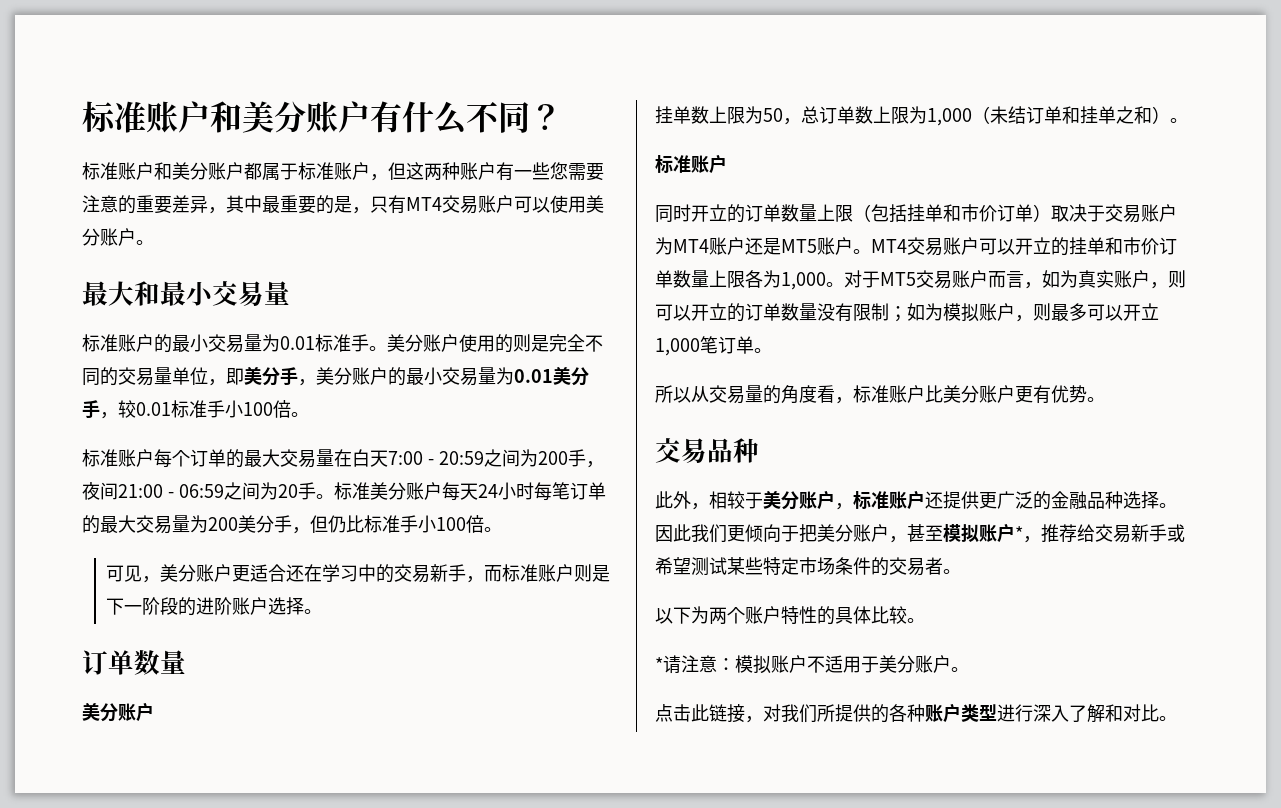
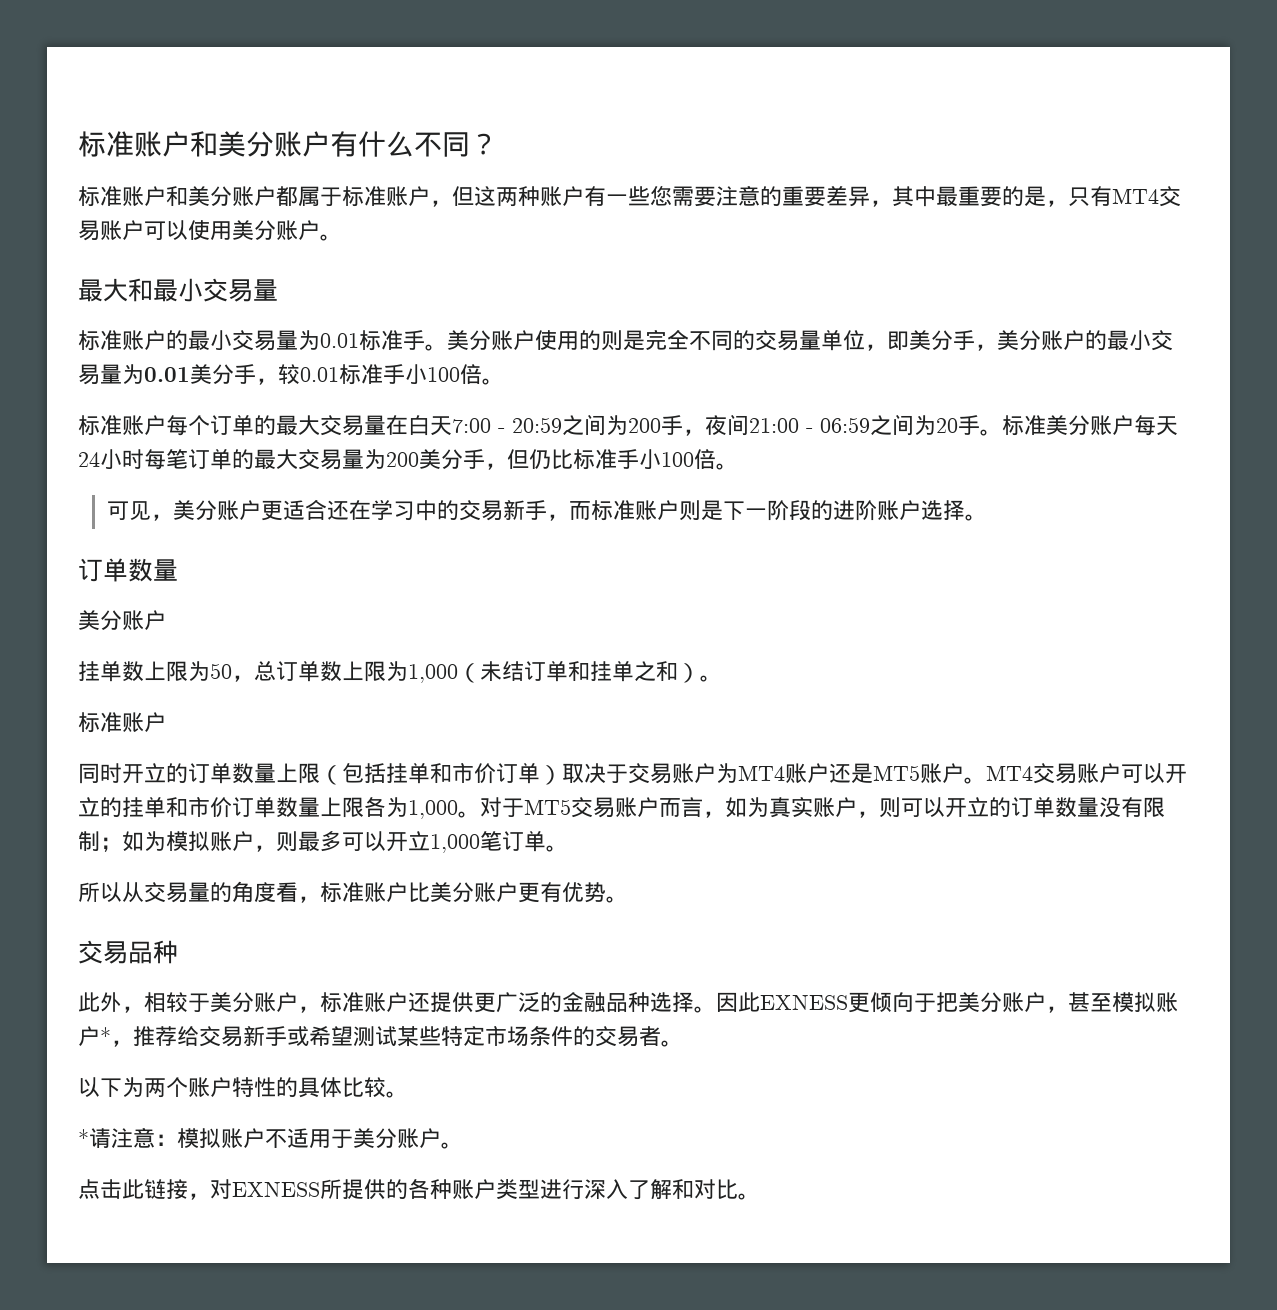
[691,524,727,543] 我们 -> [760,995,848,1010] EXNESS
[781,704,817,723] 我们 -> [232,1182,320,1197] EXNESS

